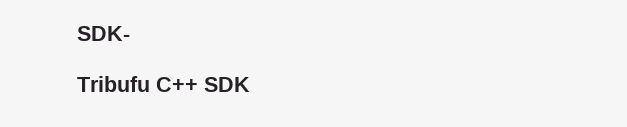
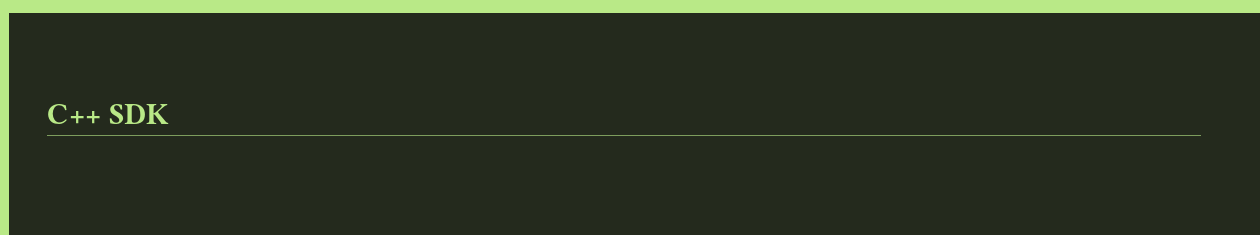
[77,26,130,41] [77,76,150,92] SDK- // Tribufu -> (47, 114) none

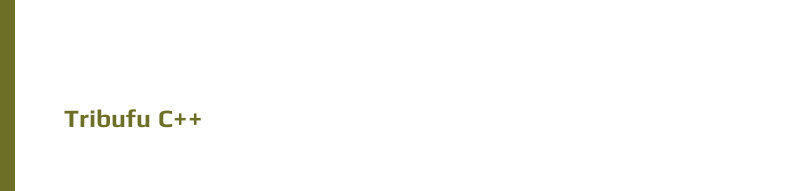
[47,103,170,124] C++ SDK -> [64,109,203,128] Tribufu C++

